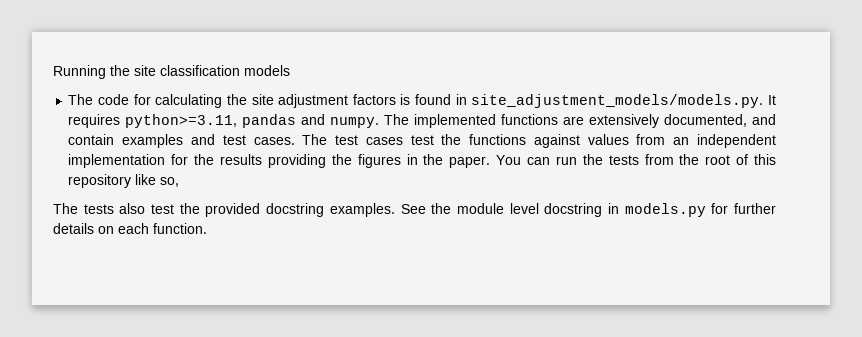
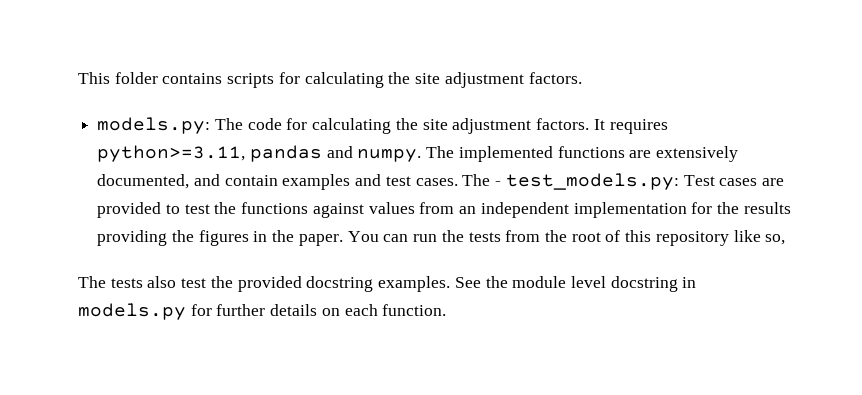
[53,65,290,79] Running the site classification models // -> [78,72,582,88] [97,117,211,134] This folder contains scripts for calculating the site adjustment factors. // models.py:
[352,94,764,108] factors is found in site_adjustment_models/models.py. -> [536,118,590,130] factors.
[335,135,403,145] test cases -> [495,173,784,190] [97,202,180,218] - test_models.py: Test cases are provided to

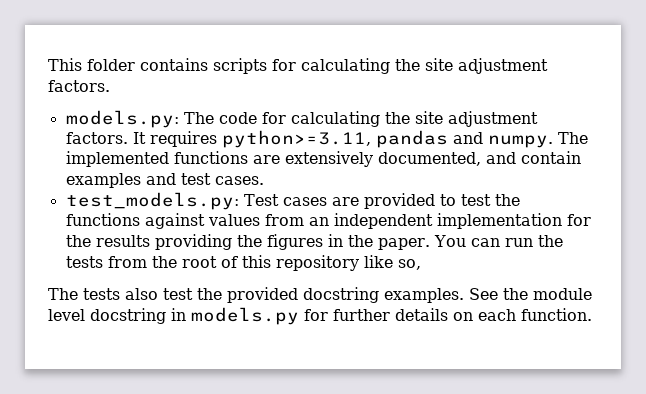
[462,174,502,186] The - -> (264, 180) //

